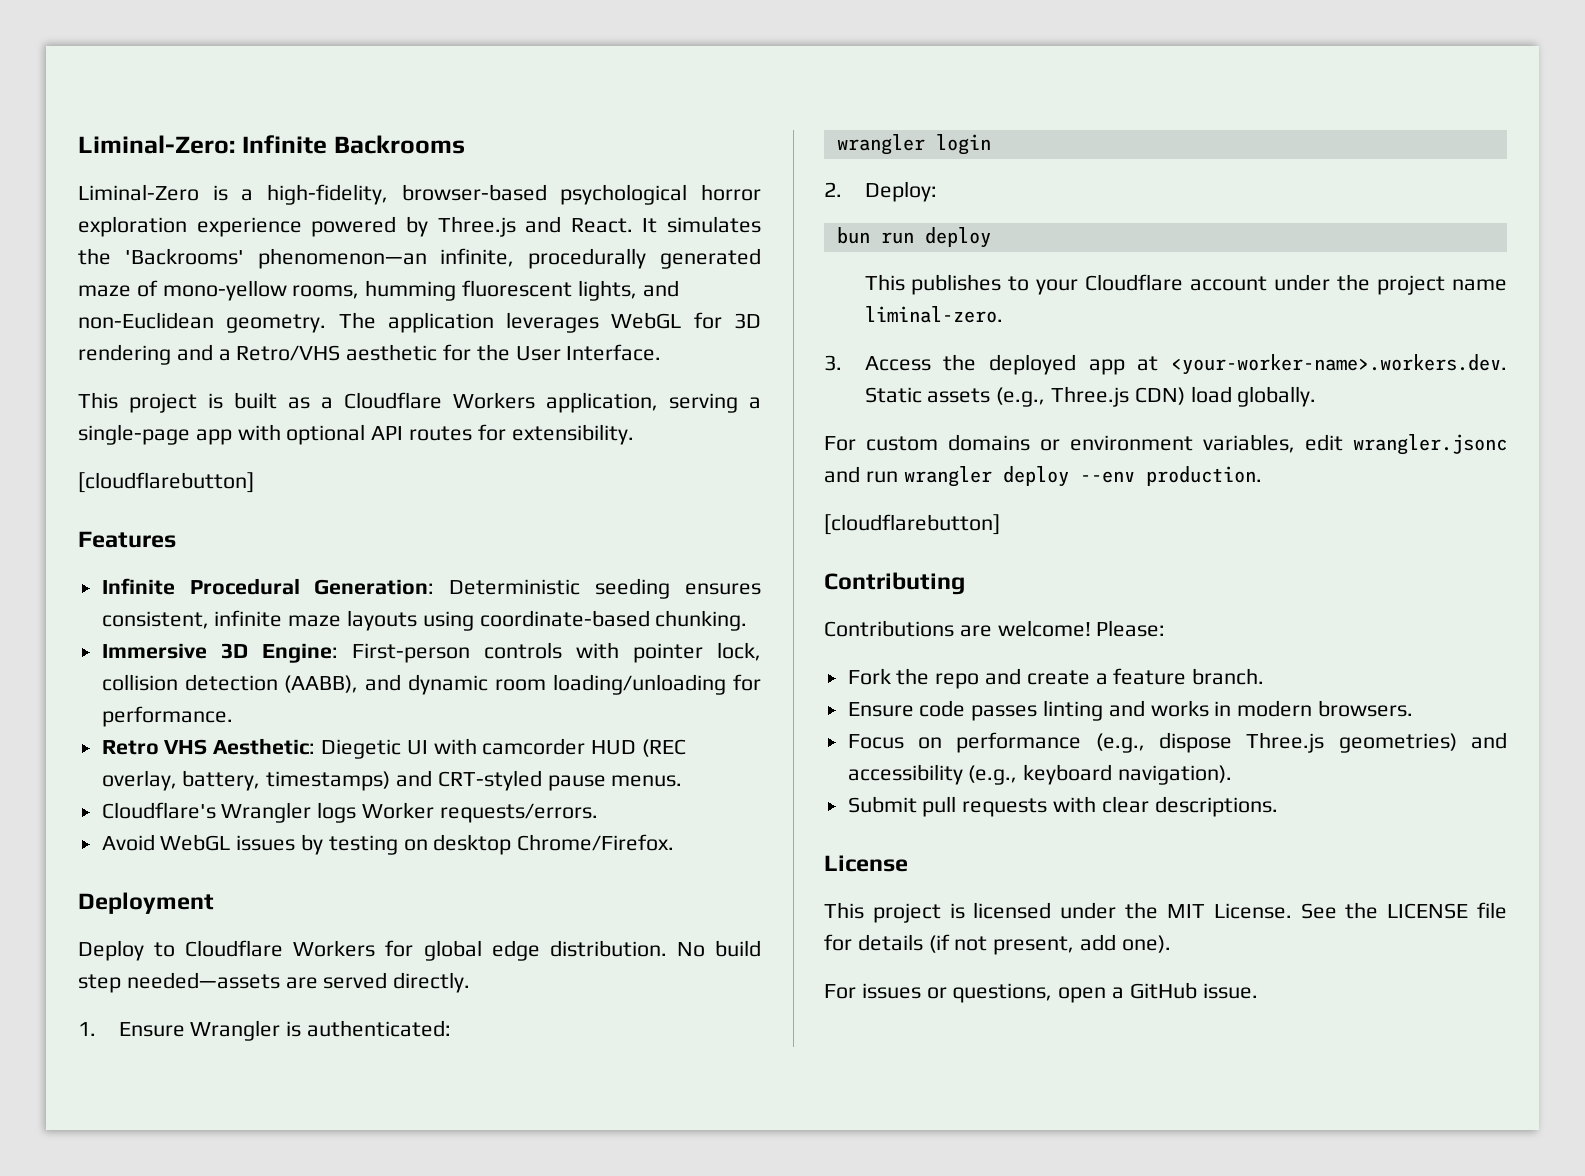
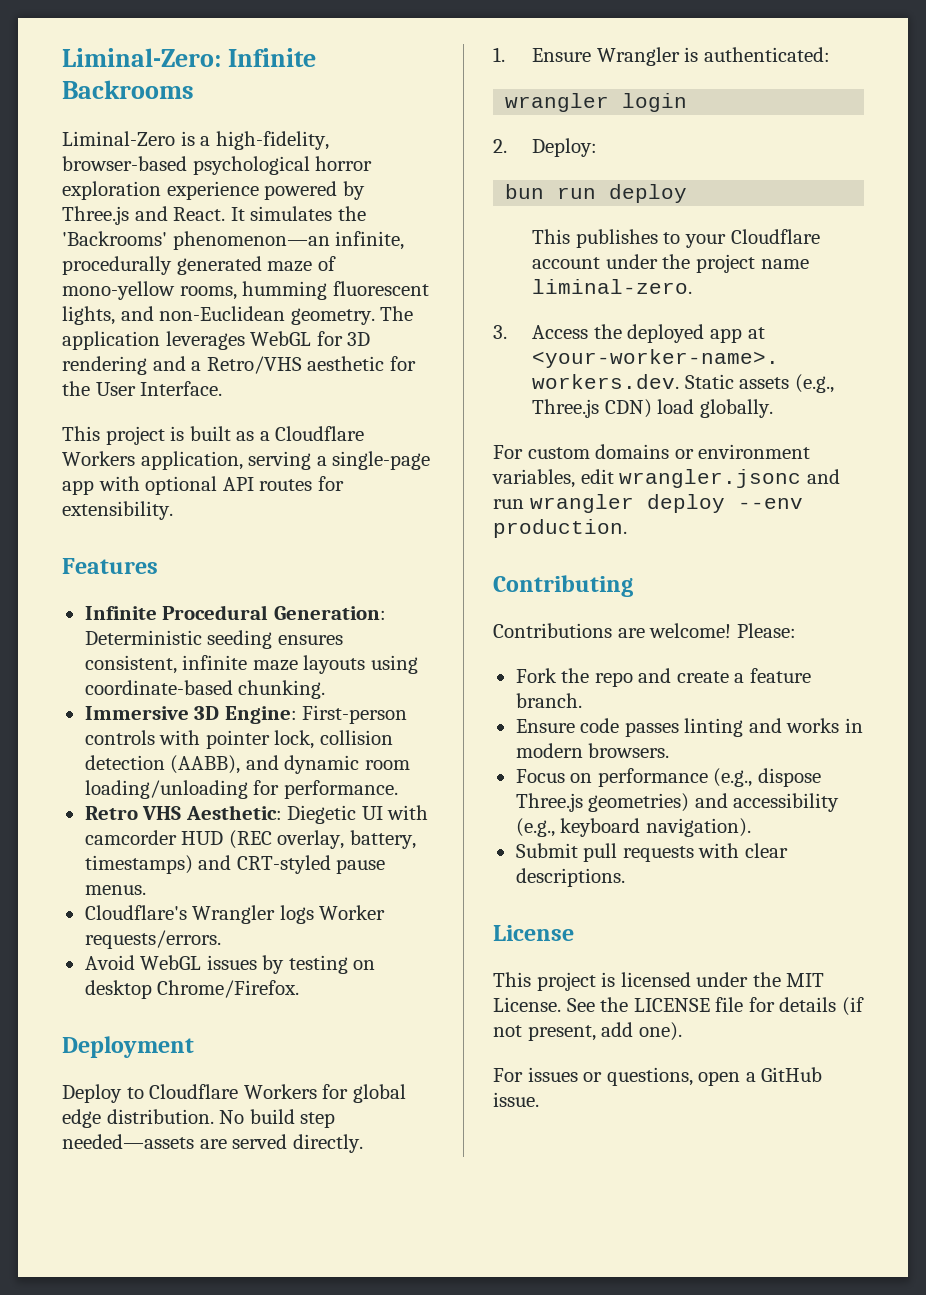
[78,472,254,493] // [cloudflarebutton] -> (173, 510) none
[824,514,1000,535] // [cloudflarebutton] -> (627, 528) none

